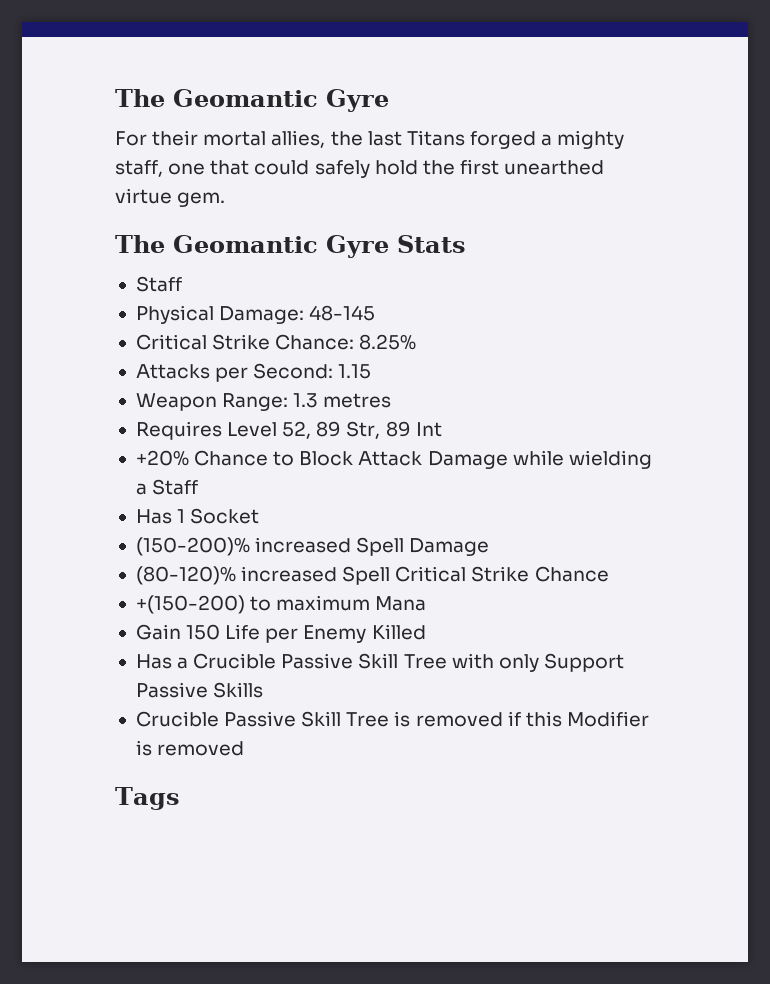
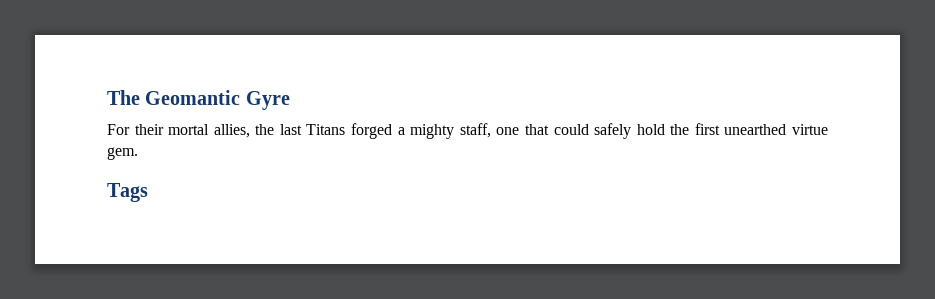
[115,235,466,258] [135,276,182,292] [135,305,376,324] [135,334,417,350] [135,363,372,382] [135,393,392,411] [135,421,442,440] [135,450,652,469] [135,479,199,495] [135,508,260,524] [135,537,490,556] [135,566,609,585] [135,595,427,614] [135,624,426,643] [135,653,624,672] [135,682,264,698] [135,711,649,727] [135,740,245,756] // The Geomantic Gyre Stats // Staff // Physical Damage: 48-145 // Critical Strike Chance: 8.25% // Attacks per Second: 1.15 // Weapon Range: 1.3 metres // Requires Level 52, 89 Str, 89 Int // +20% Chance to Block Attack Damage while wielding a Staff // Has 1 Socket // (150-200)% increased Spell Damage // (80-120)% increased Spell Critical Strike Chance // +(150-200) to maximum Mana // Gain 150 Life per Enemy Killed // Has a Crucible Passive Skill Tree with only Support Passive Skills // Crucible Passive Skill Tree is removed if this Modifier is removed -> (138, 153) none

